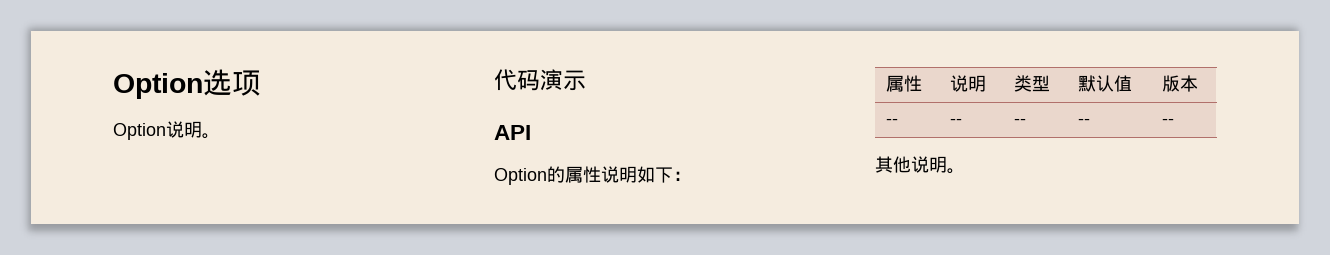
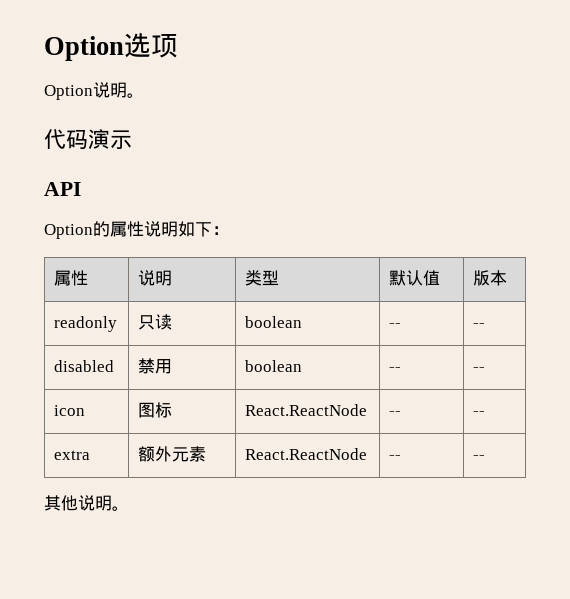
[886,118,899,125] [950,118,963,125] [1014,118,1027,125] -- | -- | -- -> [54,316,118,332] [138,314,173,330] [245,316,303,328] [389,323,402,328] [473,323,486,328] [54,360,115,372] [138,358,173,374] [245,360,303,372] [389,367,402,372] [473,367,486,372] [54,405,86,416] [138,402,173,418] [245,404,368,416] [389,411,402,416] [473,411,486,416] [54,450,91,460] [138,446,207,462] [245,448,368,460] readonly | 只读 | boolean | -- | -- // disabled | 禁用 | boolean | -- | -- // icon | 图标 | React.ReactNode | -- | -- // extra | 额外元素 | React.ReactNode

